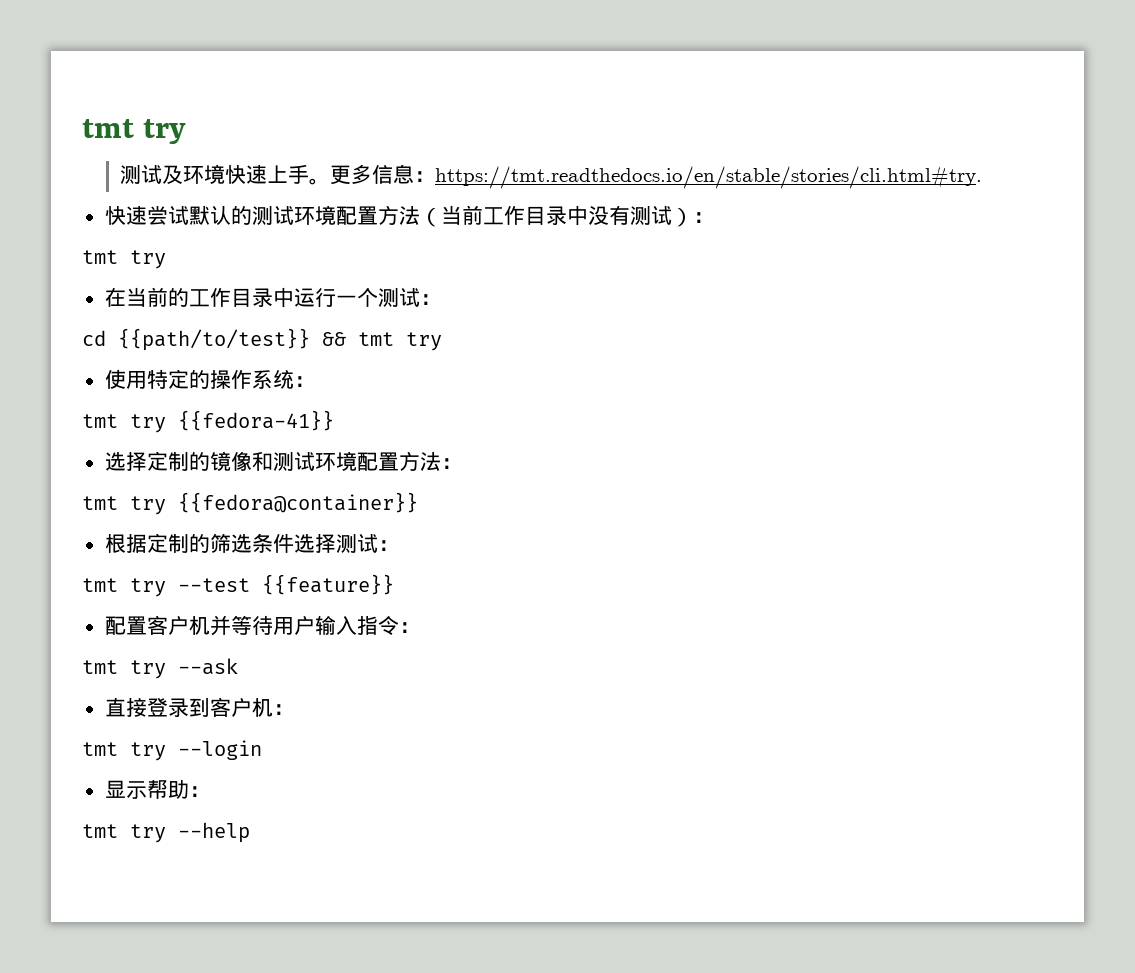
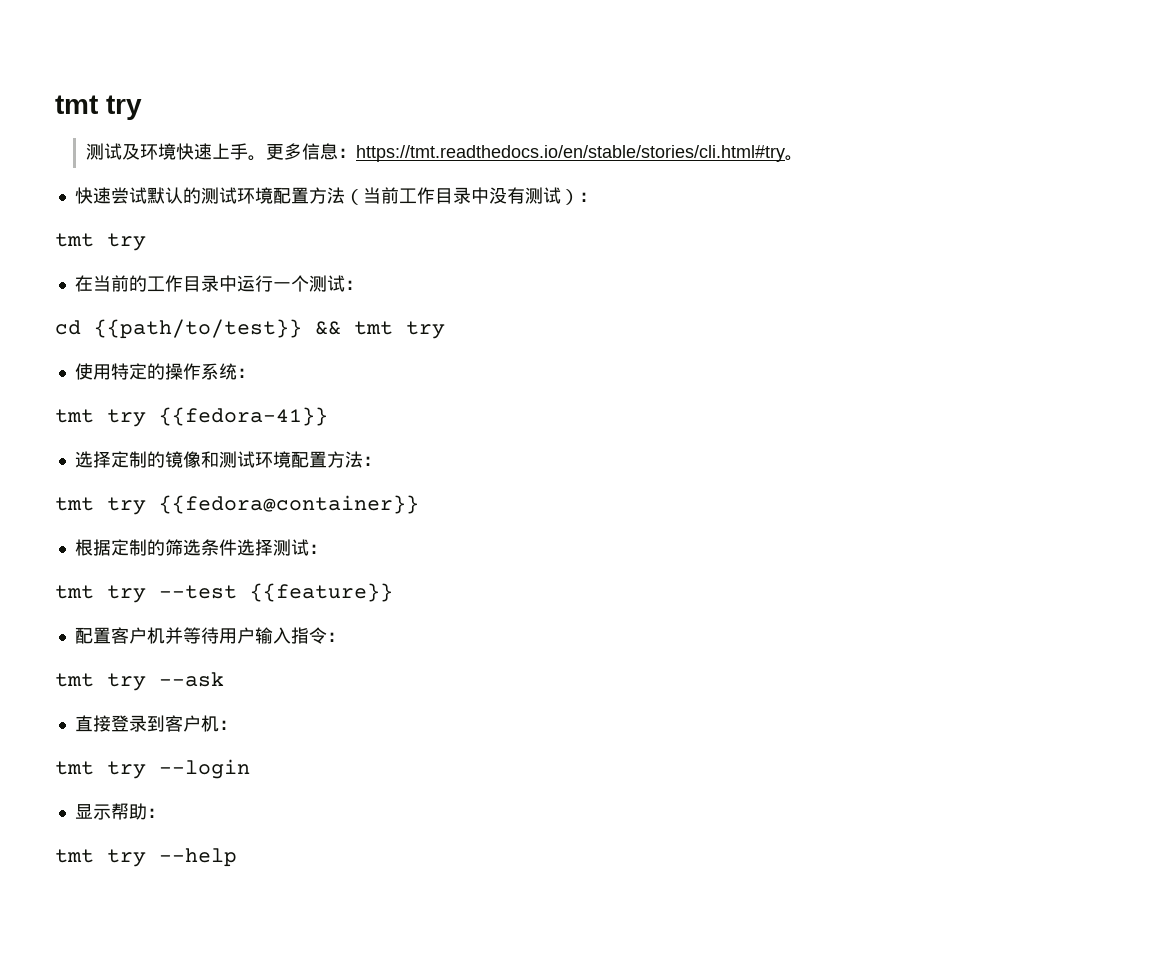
[435,165,983,189] https://tmt.readthedocs.io/en/stable/stories/cli.html#try. -> [356,145,804,162] https://tmt.readthedocs.io/en/stable/stories/cli.html#try。

